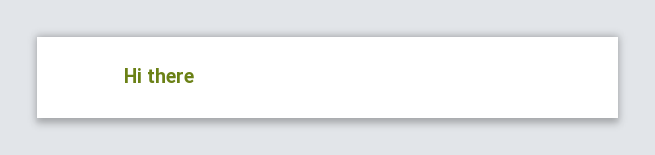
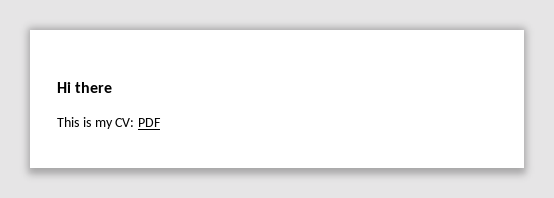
(195, 75) none -> [57,117,162,129] // This is my CV: PDF

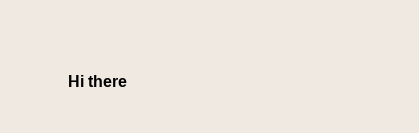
[57,117,162,129] // This is my CV: PDF -> (128, 81) none

